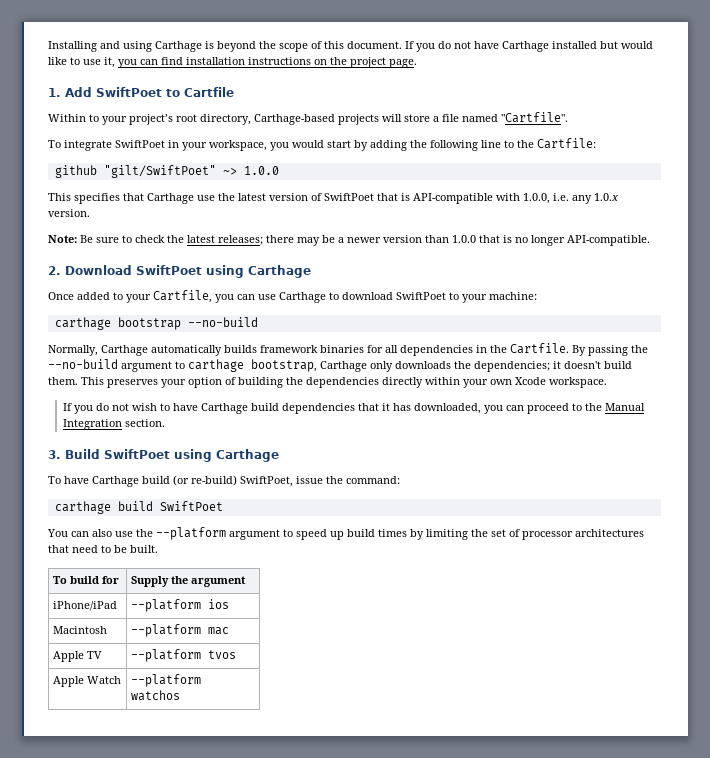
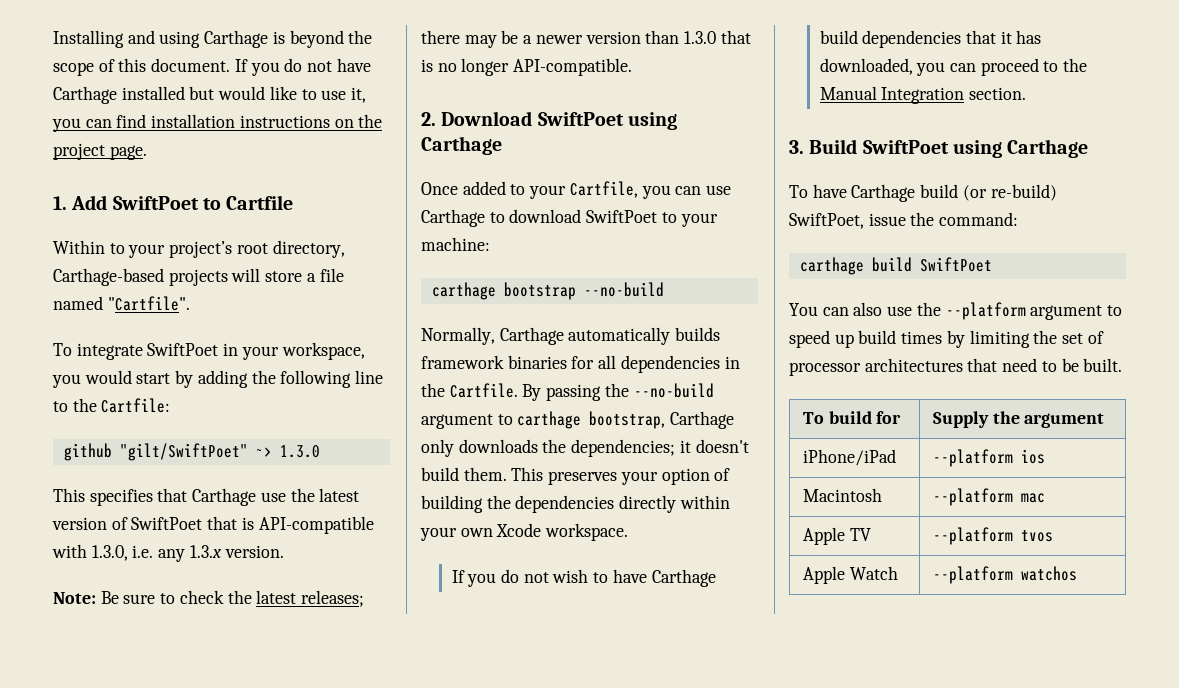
[243,166,279,175] 1.0.0 -> [279,445,320,458] 1.3.0
[523,193,550,204] 1.0.0, -> [91,545,128,561] 1.3.0,
[594,193,619,201] 1.0.x -> [189,545,222,558] 1.3.x
[452,235,476,243] 1.0.0 -> [684,31,717,44] 1.3.0

